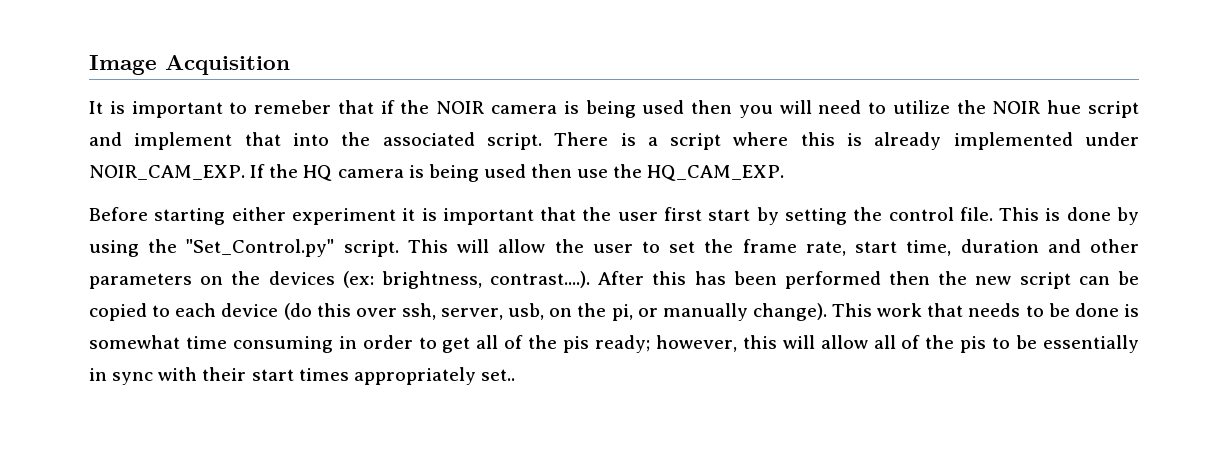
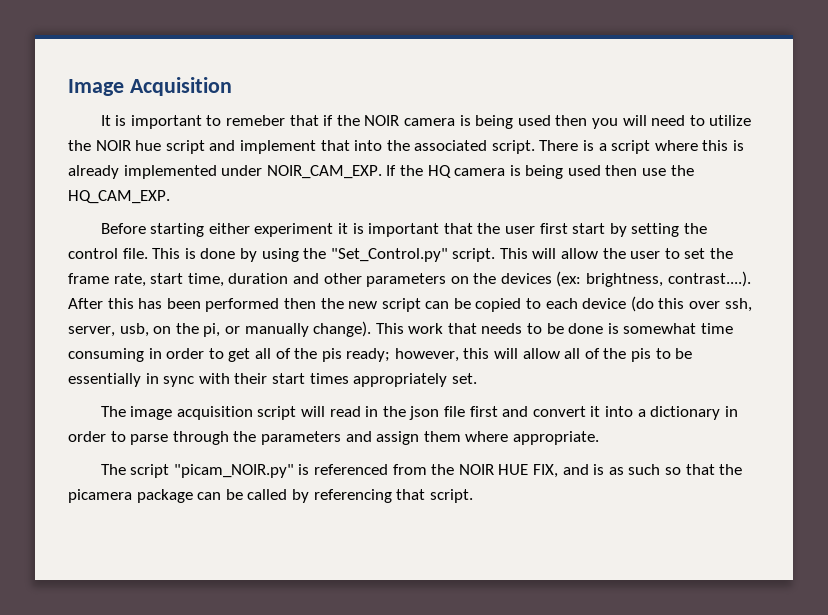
[480,369,515,381] set.. -> [451,373,477,384] [100,406,738,420] [68,431,599,445] [100,464,743,478] [68,489,473,503] set. // The image acquisition script will read in the json file first and convert it into a dictionary in order to parse through the parameters and assign them where appropriate. // The script "picam_NOIR.py" is referenced from the NOIR HUE FIX, and is as such so that the picamera package can be called by referencing that script.

